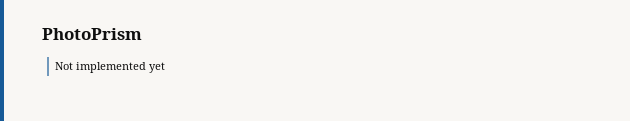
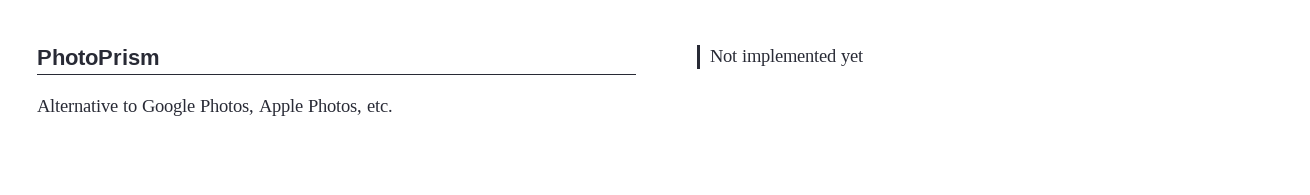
(142, 34) none -> [37,99,393,116] // Alternative to Google Photos, Apple Photos, etc.

